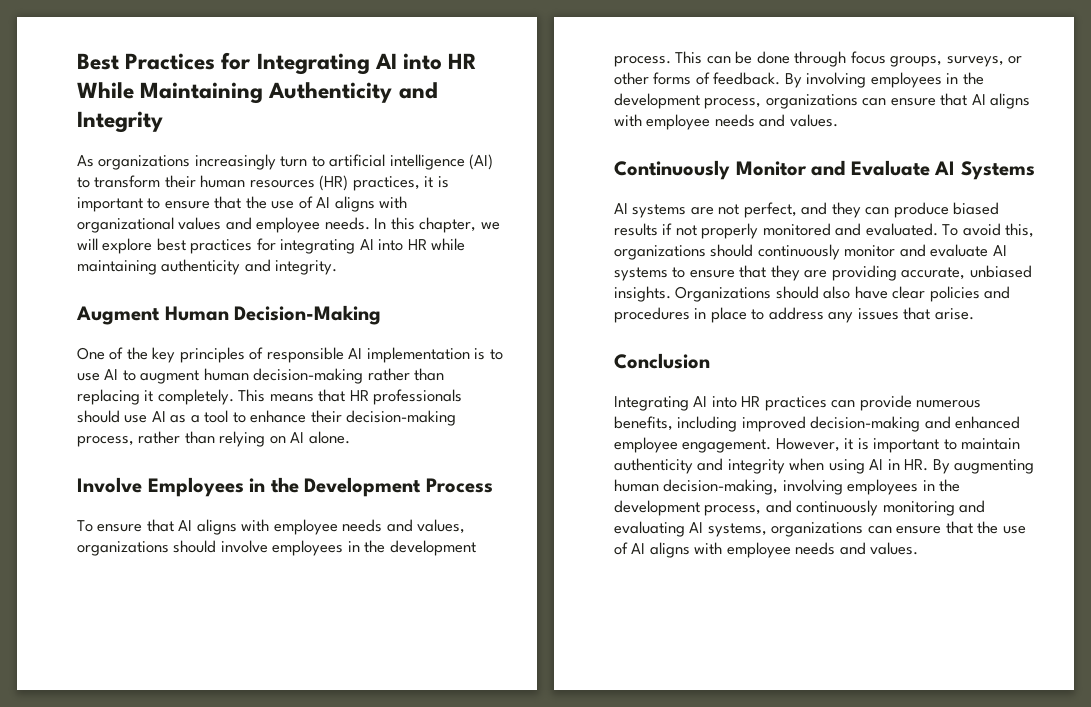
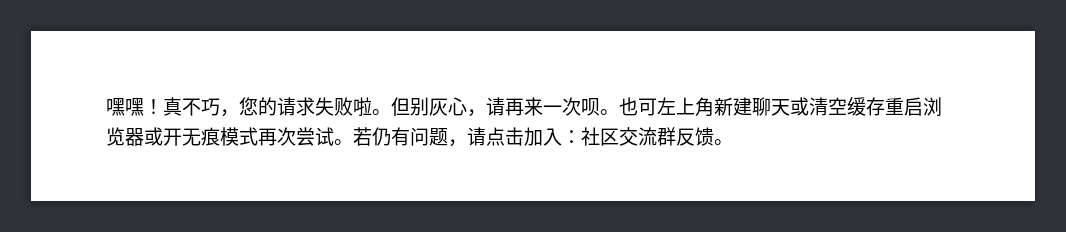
[77,52,478,75] [77,82,438,104] [77,111,163,133] [77,154,494,170] [77,175,449,191] [77,196,408,212] [77,217,500,233] [77,238,466,254] [77,259,338,275] [76,305,382,325] [77,347,503,363] [77,368,445,384] [77,389,463,405] [77,410,457,426] [77,431,350,447] [77,477,493,497] [77,519,466,535] [77,540,476,556] [614,51,1023,67] [614,72,984,88] [614,93,1031,109] [614,114,838,130] [614,160,1035,180] [614,202,1000,218] [614,223,1035,239] [614,244,1007,260] [614,265,1032,281] [614,286,1011,302] [614,307,974,323] [614,353,710,369] [614,395,982,411] [614,416,1021,432] [614,437,1021,453] [614,458,1035,474] [614,479,961,495] [614,500,986,516] [614,521,1026,537] [614,542,919,558] Best Practices for Integrating AI into HR While Maintaining Authenticity and Integrity // As organizations increasingly turn to artificial intelligence (AI) to transform their human resources (HR) practices, it is important to ensure that the use of AI aligns with organizational values and employee needs. In this chapter, we will explore best practices for integrating AI into HR while maintaining authenticity and integrity. // Augment Human Decision-Making // One of the key principles of responsible AI implementation is to use AI to augment human decision-making rather than replacing it completely. This means that HR professionals should use AI as a tool to enhance their decision-making process, rather than relying on AI alone. // Involve Employees in the Development Process // To ensure that AI aligns with employee needs and values, organizations should involve employees in the development process. This can be done through focus groups, surveys, or other forms of feedback. By involving employees in the development process, organizations can ensure that AI aligns with employee needs and values. // Continuously Monitor and Evaluate AI Systems // AI systems are not perfect, and they can produce biased results if not properly monitored and evaluated. To avoid this, organizations should continuously monitor and evaluate AI systems to ensure that they are providing accurate, unbiased insights. Organizations should also have clear policies and procedures in place to address any issues that arise. // Conclusion // Integrating AI into HR practices can provide numerous benefits, including improved decision-making and enhanced employee engagement. However, it is important to maintain authenticity and integrity when using AI in HR. By augmenting human decision-making, involving employees in the development process, and continuously monitoring and evaluating AI systems, organizations can ensure that the use of AI aligns with employee needs and values. -> [106,97,942,117] [106,127,733,147] 嘿嘿！真不巧，您的请求失败啦。但别灰心，请再来一次呗。也可左上角新建聊天或清空缓存重启浏览器或开无痕模式再次尝试。若仍有问题，请点击加入：社区交流群反馈。

